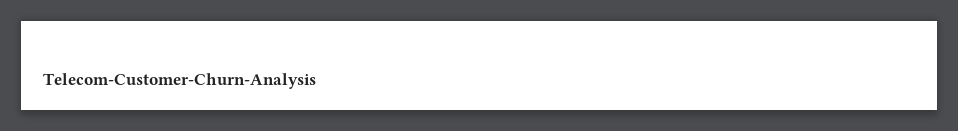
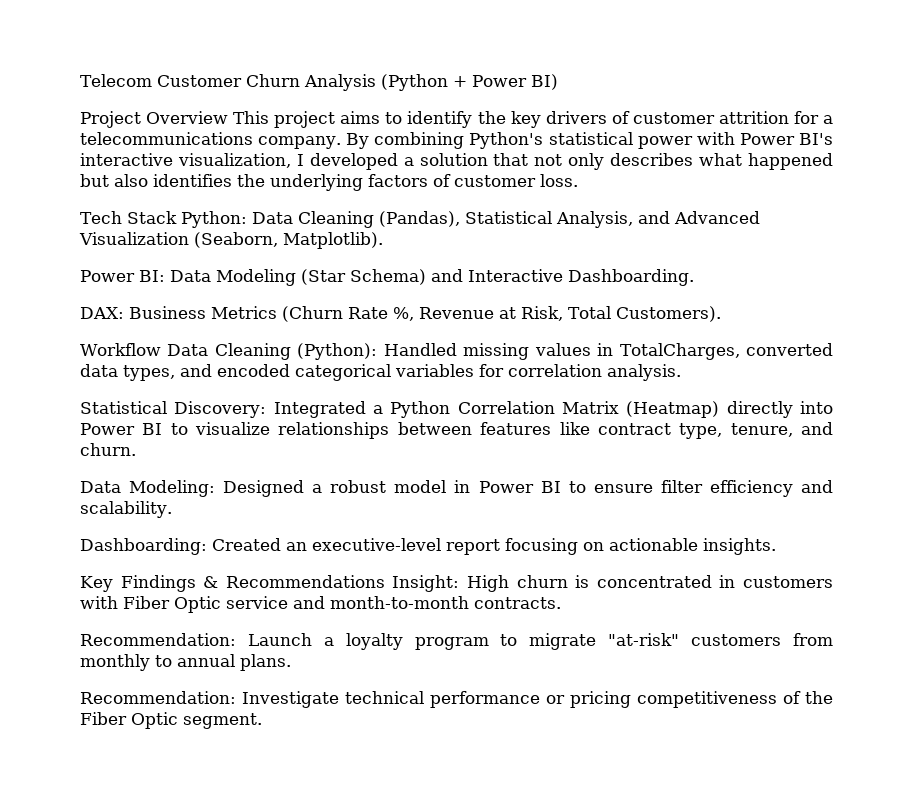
[43,73,316,89] Telecom-Customer-Churn-Analysis -> [80,74,558,91] [80,111,833,128] [80,132,833,149] [80,153,834,170] [80,174,578,191] [80,211,760,228] [79,232,383,249] [80,269,694,286] [80,306,721,322] [80,343,833,360] [80,364,681,381] [80,401,833,418] [80,422,833,439] [80,443,136,456] [80,480,834,497] [80,501,172,518] [80,538,776,555] [80,575,834,592] [80,596,561,613] [80,633,834,650] [80,654,291,671] [80,691,833,708] [80,712,262,729] Telecom Customer Churn Analysis (Python + Power BI) // Project Overview This project aims to identify the key drivers of customer attrition for a telecommunications company. By combining Python's statistical power with Power BI's interactive visualization, I developed a solution that not only describes what happened but also identifies the underlying factors of customer loss. // Tech Stack Python: Data Cleaning (Pandas), Statistical Analysis, and Advanced Visualization (Seaborn, Matplotlib). // Power BI: Data Modeling (Star Schema) and Interactive Dashboarding. // DAX: Business Metrics (Churn Rate %, Revenue at Risk, Total Customers). // Workflow Data Cleaning (Python): Handled missing values in TotalCharges, converted data types, and encoded categorical variables for correlation analysis. // Statistical Discovery: Integrated a Python Correlation Matrix (Heatmap) directly into Power BI to visualize relationships between features like contract type, tenure, and churn. // Data Modeling: Designed a robust model in Power BI to ensure filter efficiency and scalability. // Dashboarding: Created an executive-level report focusing on actionable insights. // Key Findings & Recommendations Insight: High churn is concentrated in customers with Fiber Optic service and month-to-month contracts. // Recommendation: Launch a loyalty program to migrate "at-risk" customers from monthly to annual plans. // Recommendation: Investigate technical performance or pricing competitiveness of the Fiber Optic segment.

